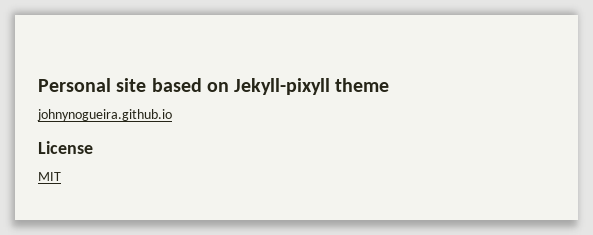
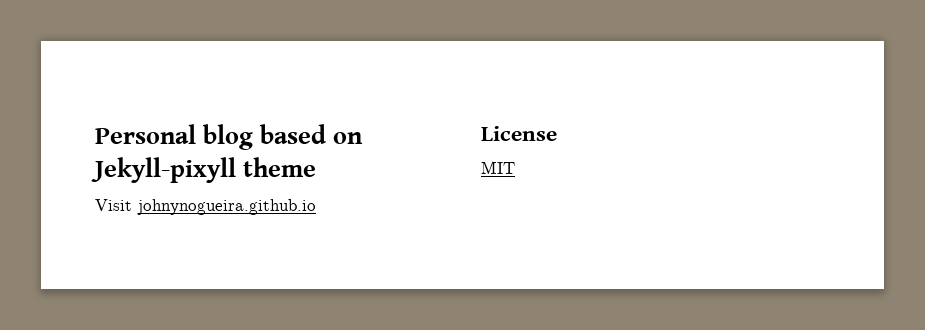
[116,78,147,92] site -> [203,124,254,150] blog
(390, 85) none -> [95,199,132,211] Visit

